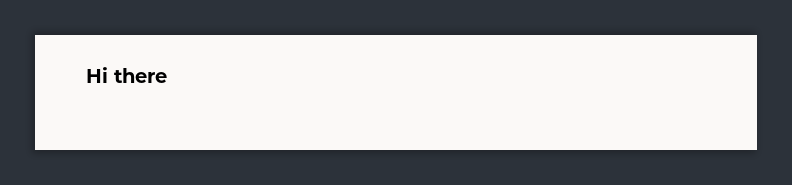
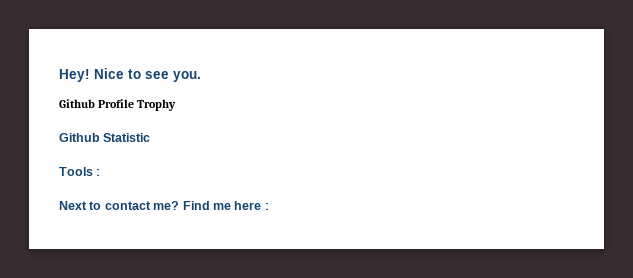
[86,67,167,83] Hi there -> [59,68,201,82] [59,99,177,111] [59,133,151,142] [59,167,101,176] [59,201,269,210] Hey! Nice to see you. // Github Profile Trophy // Github Statistic // Tools : // Next to contact me? Find me here :

